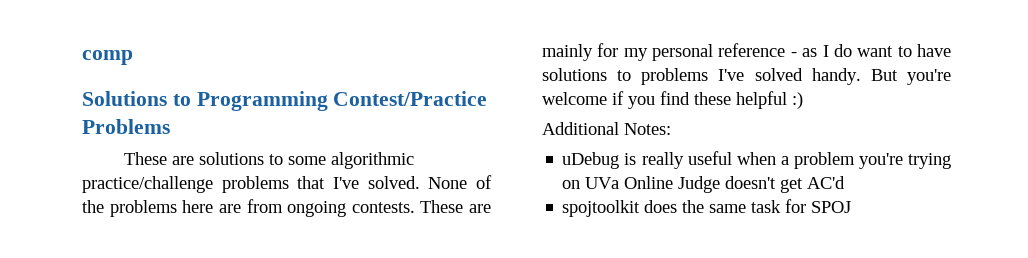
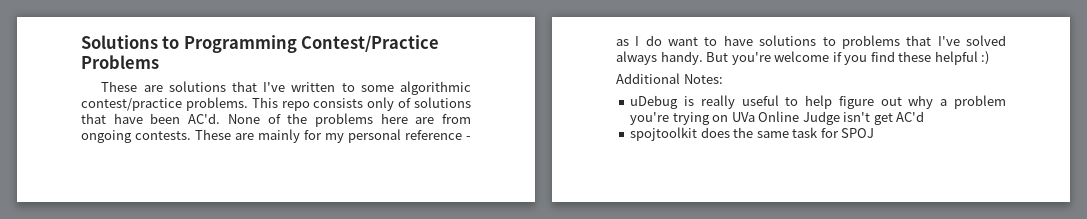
[82,50,133,65] comp // -> (81, 42) none
[269,152,415,169] [82,176,420,193] to some algorithmic practice/challenge problems that I've solved. -> [231,81,472,95] [81,97,471,111] [81,113,221,124] that I've written to some algorithmic contest/practice problems. This repo consists only of solutions that have been AC'd.
(709, 76) none -> [906,35,932,46] that
(803, 74) none -> [616,51,657,65] always
[736,152,776,165] when -> [785,95,934,109] to help figure out why
[725,176,777,189] doesn't -> [843,112,871,122] isn't

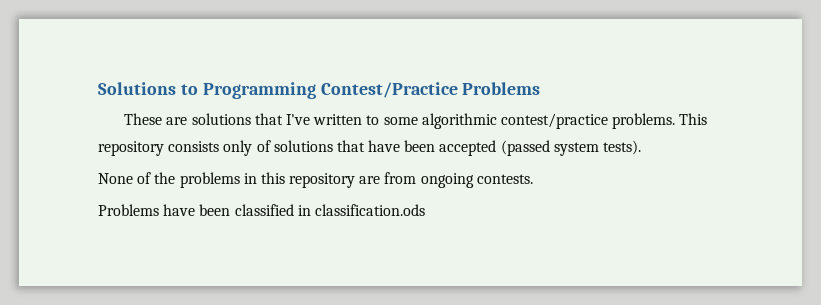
[281,101,310,111] repo -> [98,141,164,156] repository
[188,113,221,124] AC'd. -> [439,140,642,156] accepted (passed system tests). //
[380,113,408,124] here -> [243,172,356,188] in this repository
[195,129,471,143] [616,35,1006,49] [616,51,990,65] [616,73,723,84] [630,95,1006,109] [630,111,925,125] [630,127,875,141] These are mainly for my personal reference - as I do want to have solutions to problems that I've solved always handy. But you're welcome if you find these helpful :) // Additional Notes: // uDebug is really useful to help figure out why a problem you're trying on UVa Online Judge isn't get AC'd // spojtoolkit does the same task for SPOJ -> [98,204,425,216] // Problems have been classified in classification.ods

